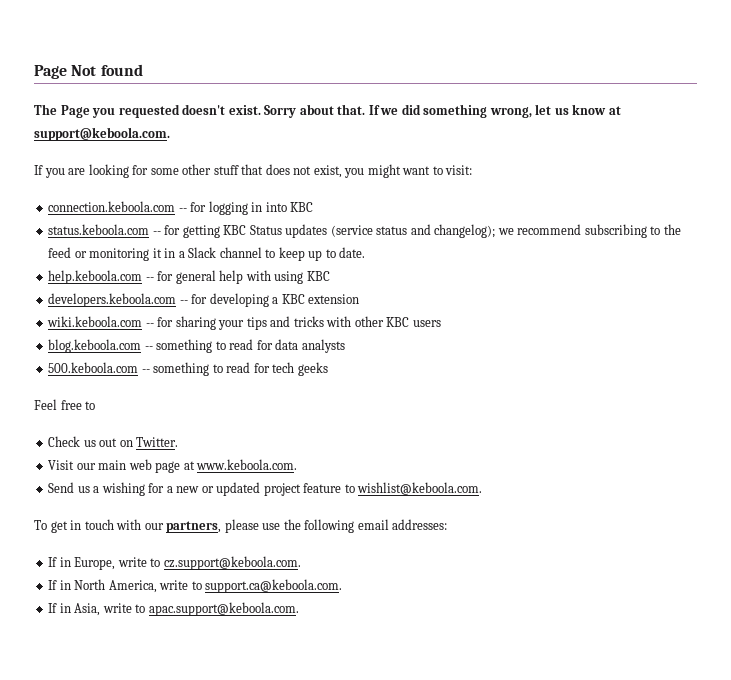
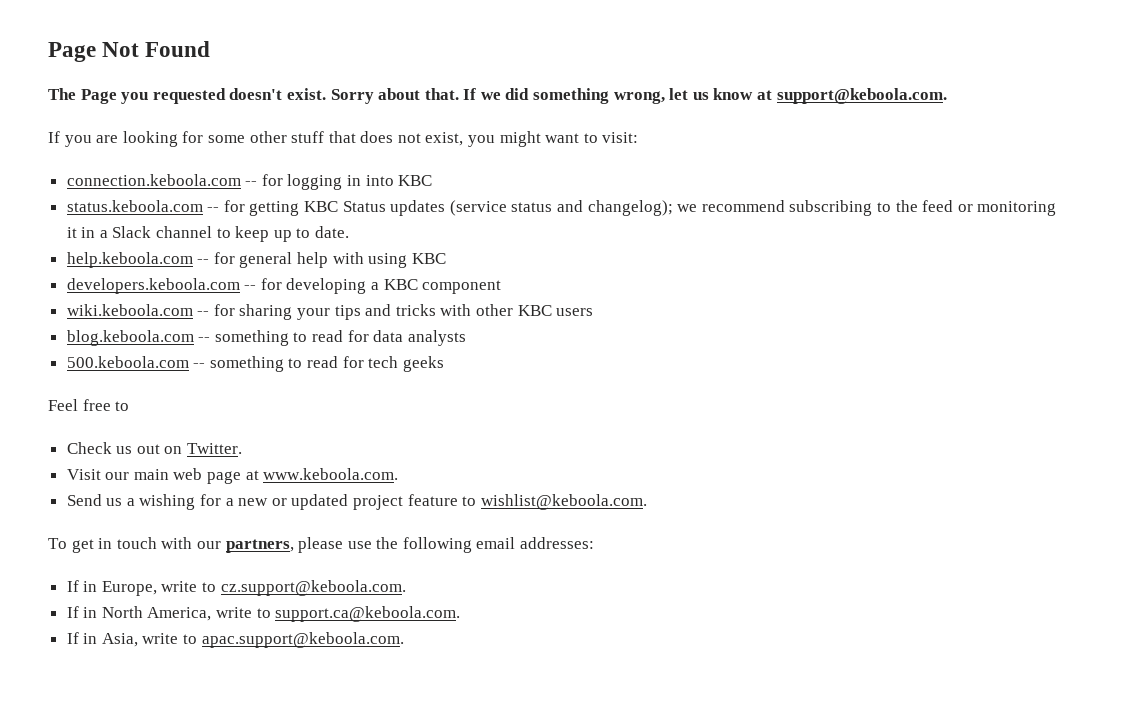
[100,64,143,76] found -> [145,41,211,57] Found
[308,294,360,304] extension -> [422,280,502,294] component

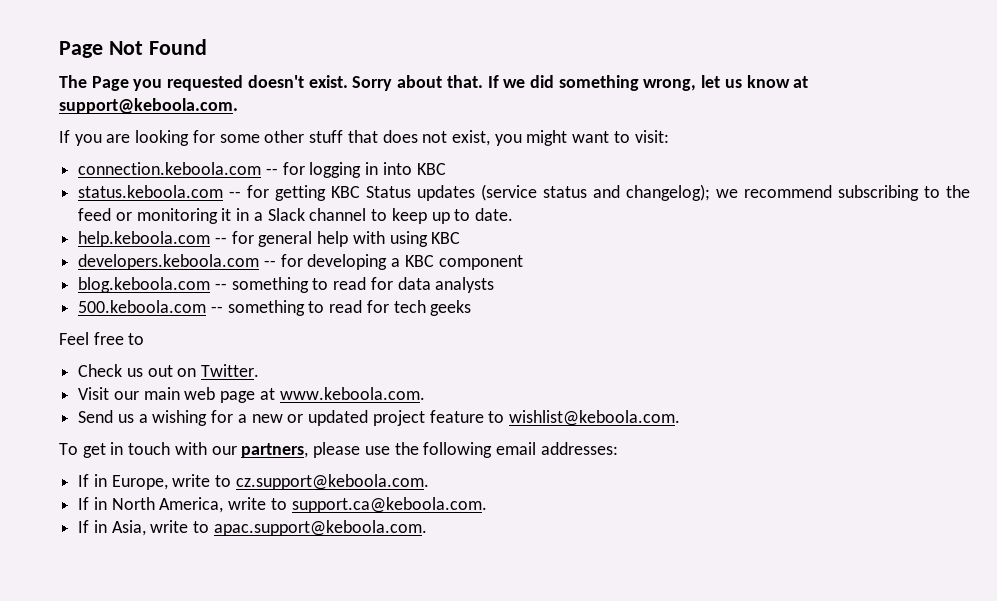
[66,304,594,320] // wiki.keboola.com -- for sharing your tips and tricks with other KBC users -> (523, 262) none

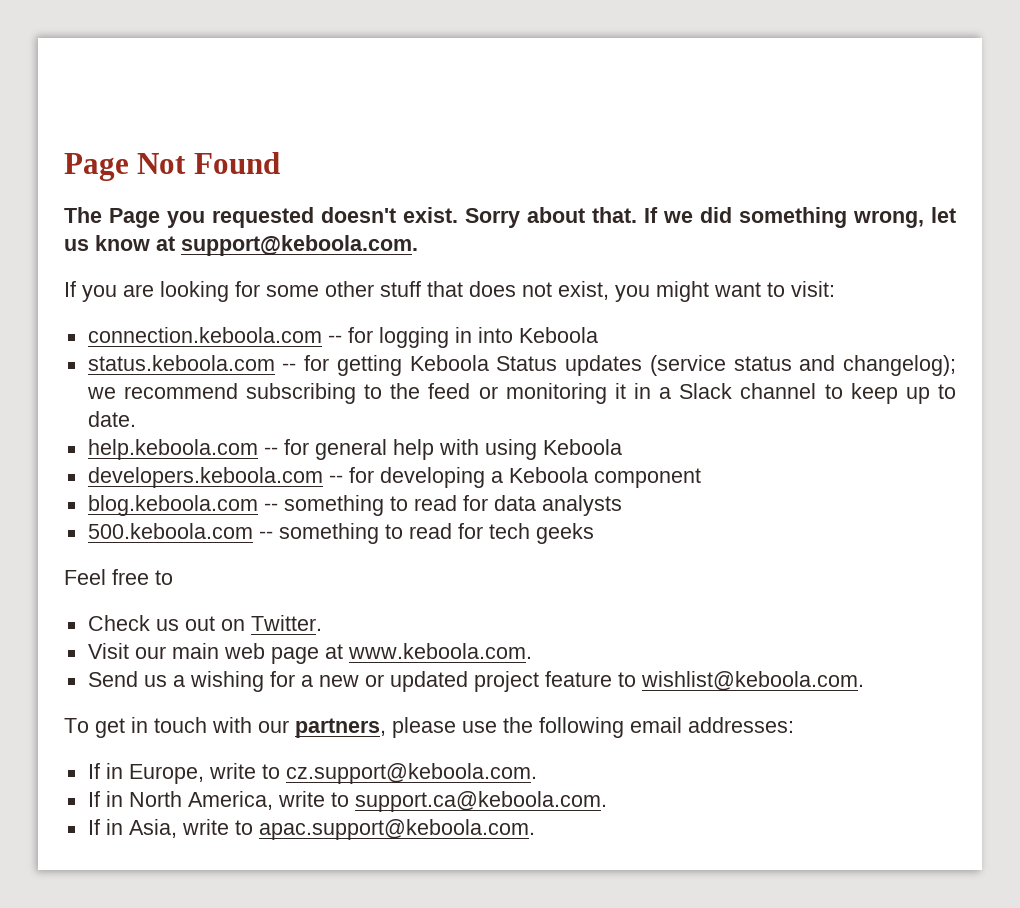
[416,163,446,175] KBC -> [518,327,598,343] Keboola
[331,186,361,198] KBC -> [409,355,489,371] Keboola
[431,232,461,244] KBC -> [542,439,622,455] Keboola
[404,255,434,267] KBC -> [508,467,588,483] Keboola

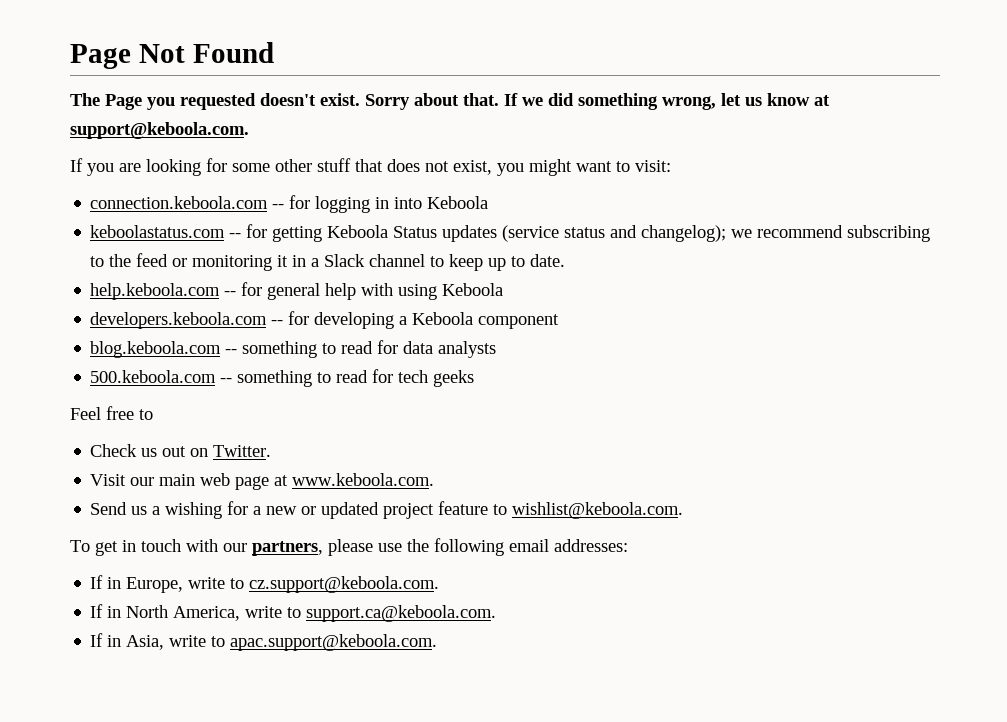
[87,355,275,371] status.keboola.com -> [90,225,226,238] keboolastatus.com

